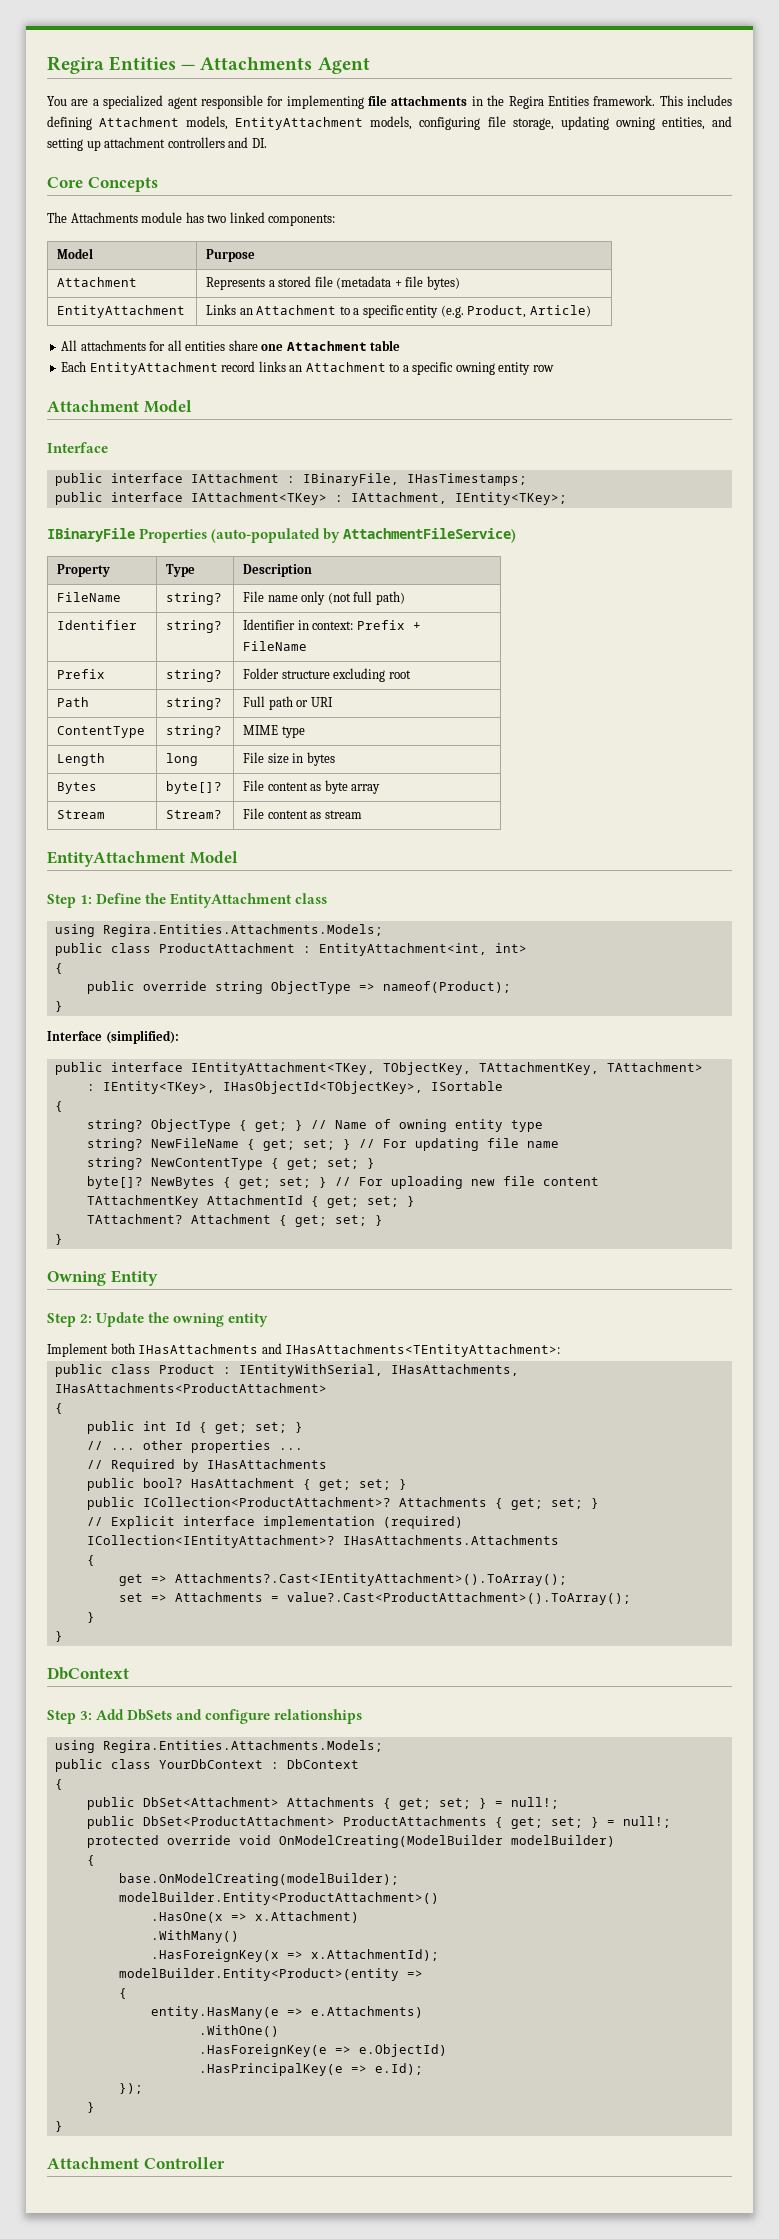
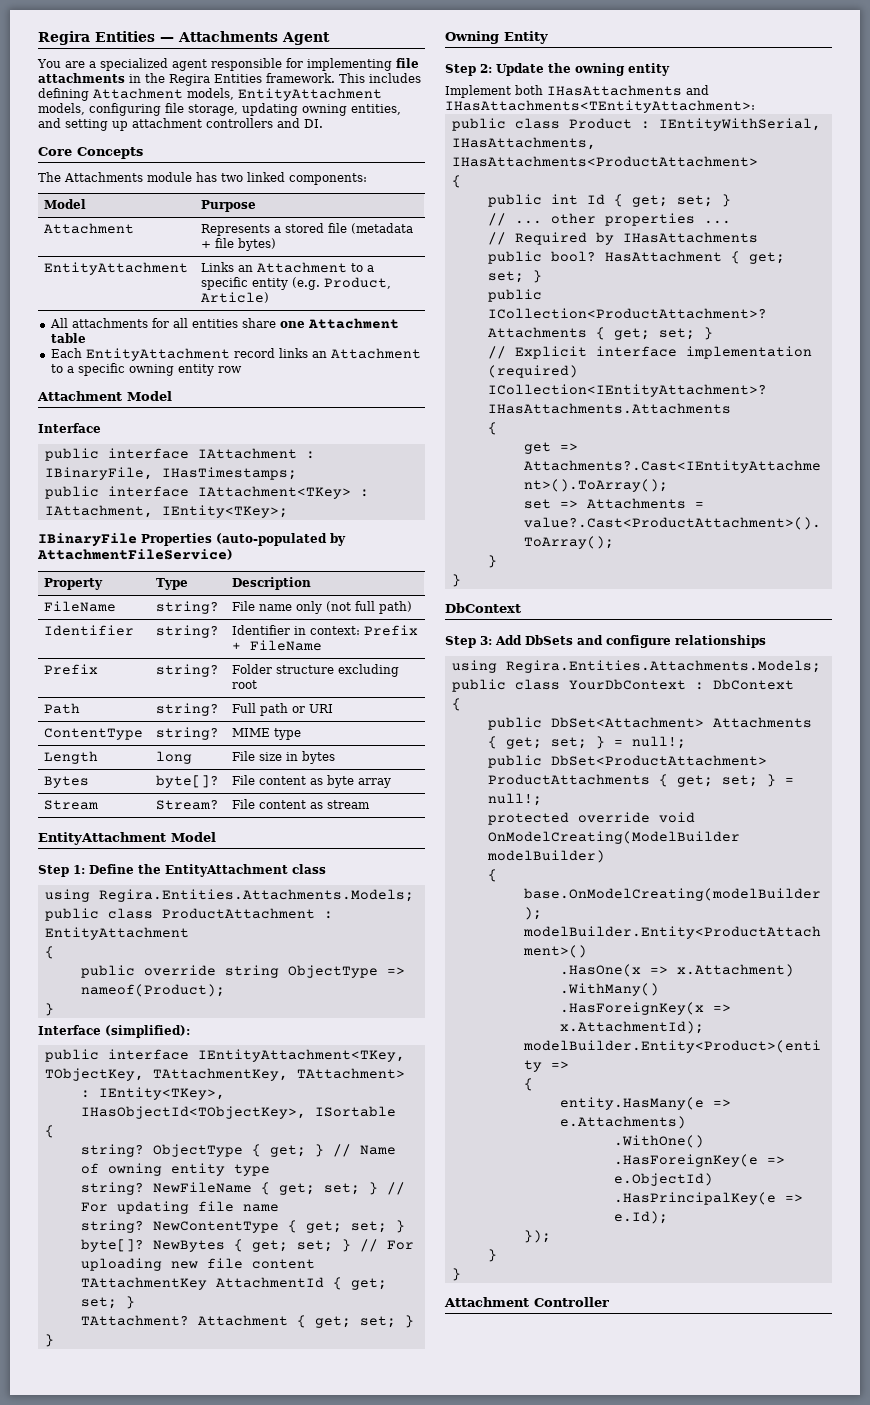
[318,943,527,956] EntityAttachment<int, int> -> [44,927,189,940] EntityAttachment

